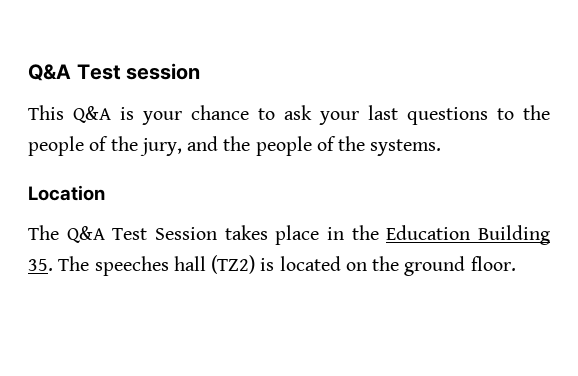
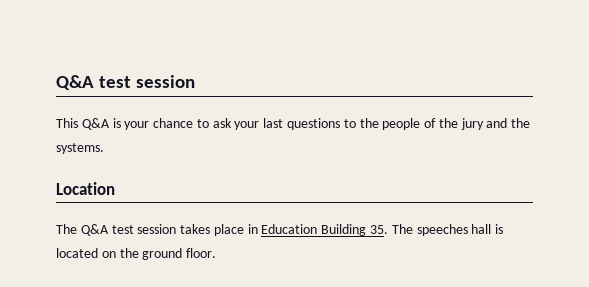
[28,64,121,81] Q&A Test -> [56,75,132,90] Q&A test
[139,138,182,156] jury, -> [460,118,484,130] jury
[255,136,366,156] people of the -> (531, 123) none
[112,227,217,240] Test Session -> [111,224,177,234] test session
[351,225,379,240] the -> (258, 229) none
[211,255,256,274] (TZ2) -> (492, 229) none

